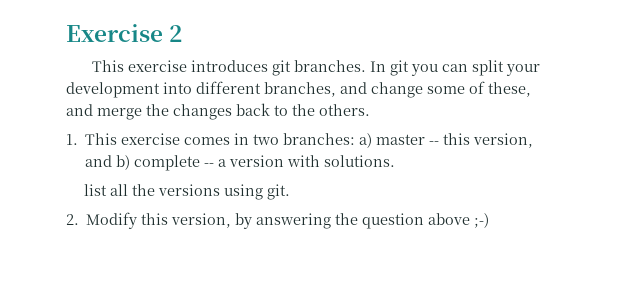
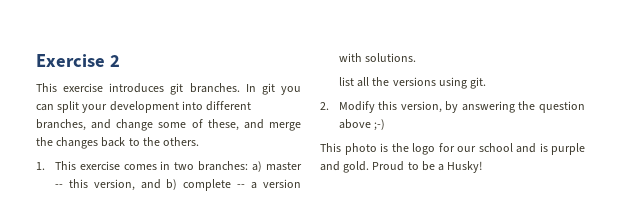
(490, 220) none -> [320,143,585,155] [320,161,483,173] // This photo is the logo for our school and is purple and gold. Proud to be a Husky!

